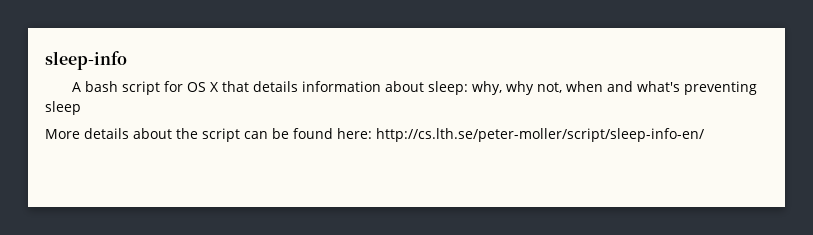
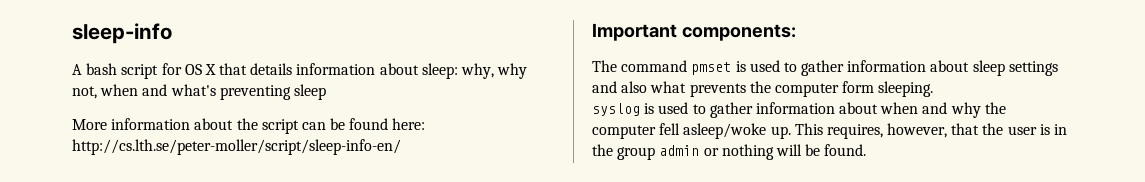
[84,128,129,139] details -> [111,118,191,130] information
(704, 135) none -> [592,23,796,41] [592,60,1058,76] [592,81,934,97] [592,102,1006,118] [592,123,1068,139] [592,144,867,160] // Important components: // The command pmset is used to gather information about sleep settings and also what prevents the computer form sleeping. // syslog is used to gather information about when and why the computer fell asleep/woke up. This requires, however, that the user is in the group admin or nothing will be found.

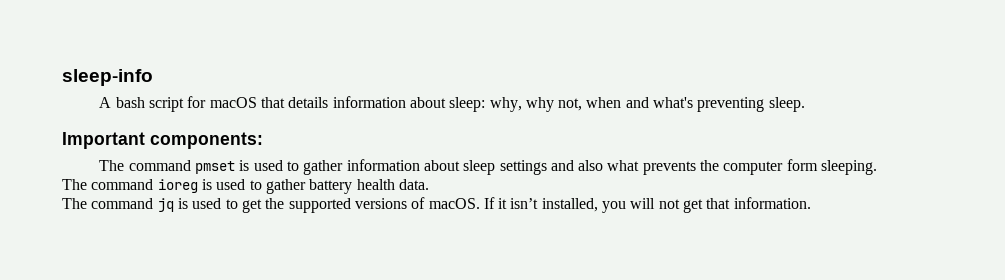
[184,64,216,75] OS X -> [209,97,257,108] macOS
[293,84,326,100] [72,118,426,134] [72,139,401,155] sleep // More information about the script can be found here: http://cs.lth.se/peter-moller/script/sleep-info-en/ -> [768,97,805,112] sleep.
[592,102,1006,118] [592,123,1068,139] [592,144,867,160] syslog is used to gather information about when and why the computer fell asleep/woke up. This requires, however, that the user is in the group admin or nothing will be found. -> [62,179,429,194] [62,197,811,213] The command ioreg is used to gather battery health data. // The command jq is used to get the supported versions of macOS. If it isn’t installed, you will not get that information.

